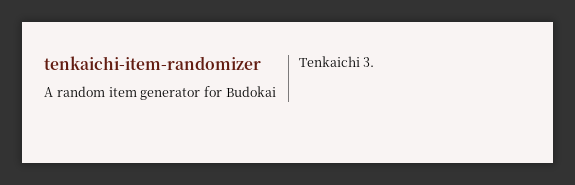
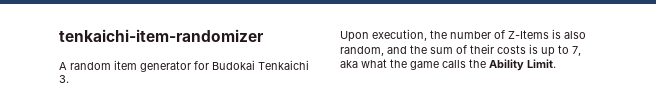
(375, 62) none -> [340,29,586,42] [340,44,581,57] [340,59,556,71] // Upon execution, the number of Z-Items is also random, and the sum of their costs is up to 7, aka what the game calls the Ability Limit.

